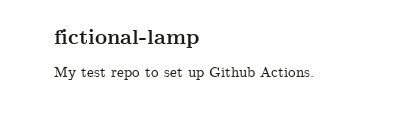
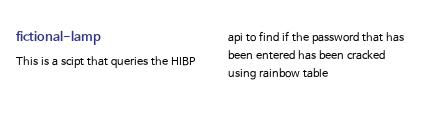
[54,66,314,80] My test repo to set up Github Actions. -> [16,56,196,68] [228,31,404,44] [228,50,385,60] [228,68,328,80] This is a scipt that queries the HIBP api to find if the password that has been entered has been cracked using rainbow table

